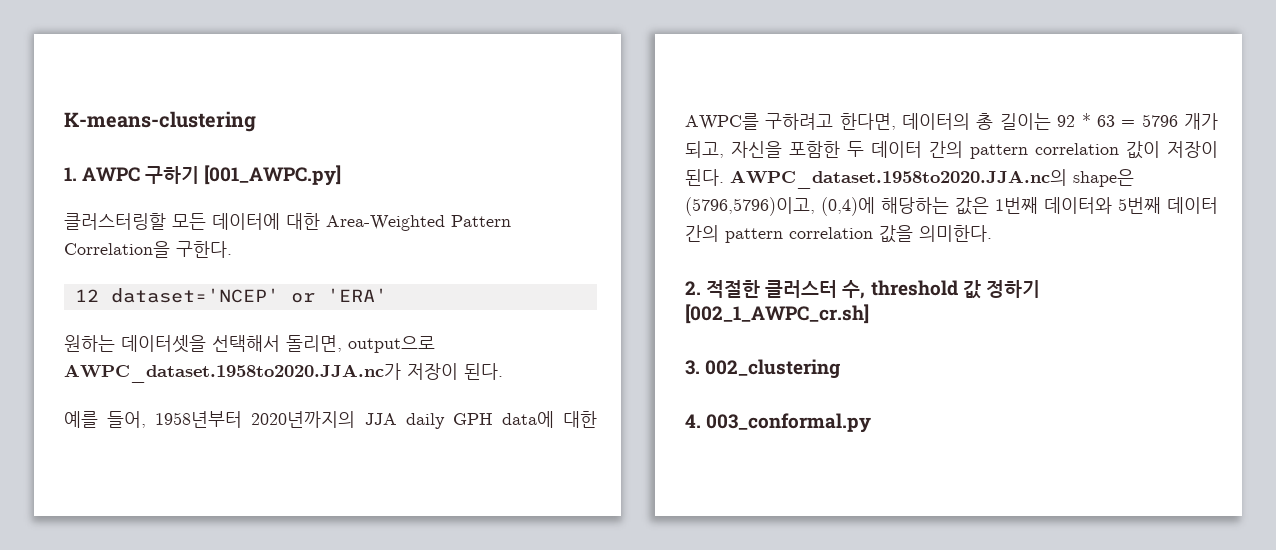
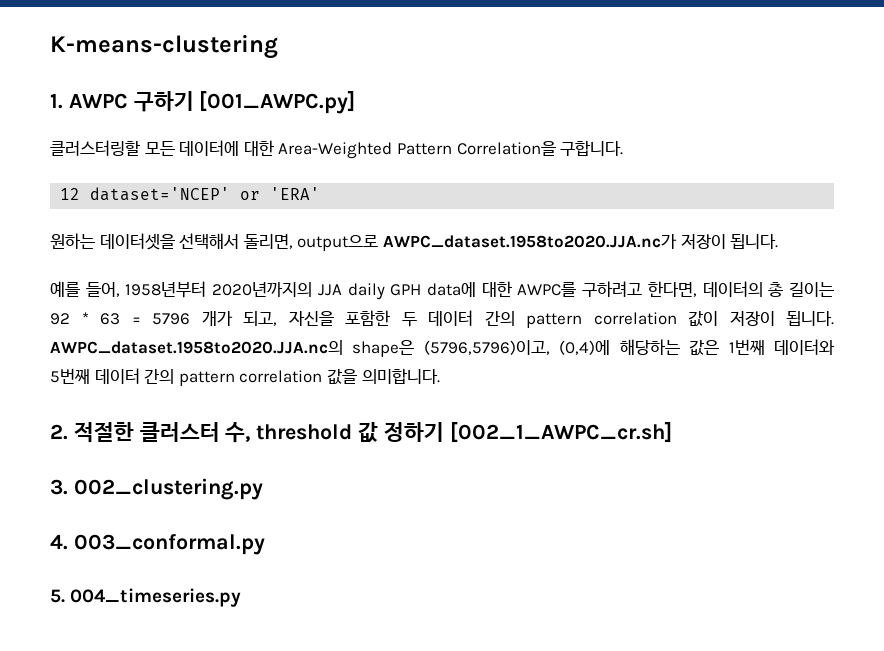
[176,241,232,258] 구한다. -> [560,140,624,156] 구합니다.
[464,363,503,380] 된다. -> [730,234,779,249] 됩니다.
[685,169,724,186] 된다. -> [786,311,834,326] 됩니다.
[919,225,992,242] 의미한다. -> [361,368,440,384] 의미합니다.
[705,359,841,379] 002_clustering -> [73,478,263,500] 002_clustering.py
(872, 423) none -> [50,588,242,607] // 5. 004_timeseries.py

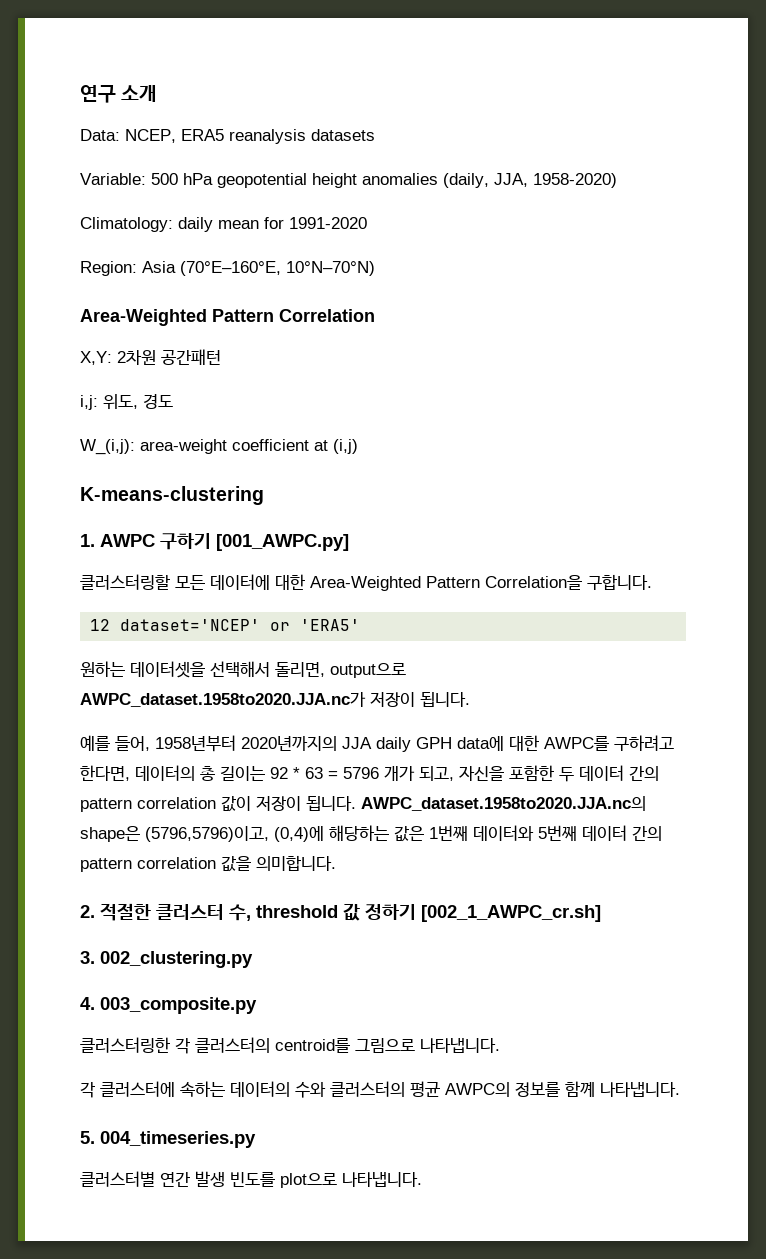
(50, 46) none -> [80,85,158,103] [80,129,375,144] [80,173,617,188] [80,217,367,232] [80,261,375,276] [80,309,375,326] [80,349,221,365] [80,394,173,410] [80,439,358,455] 연구 소개 // Data: NCEP, ERA5 reanalysis datasets // Variable: 500 hPa geopotential height anomalies (daily, JJA, 1958-2020) // Climatology: daily mean for 1991-2020 // Region: Asia (70°E–160°E, 10°N–70°N) // Area-Weighted Pattern Correlation // X,Y: 2차원 공간패턴 // i,j: 위도, 경도 // W_(i,j): area-weight coefficient at (i,j) //
[270,187,321,200] 'ERA' -> [300,619,361,631] 'ERA5'
[73,534,265,555] [50,588,242,607] 003_conformal.py // 5. 004_timeseries.py -> [100,997,257,1014] [80,1037,500,1054] [80,1081,680,1098] [80,1131,256,1148] [80,1171,422,1188] 003_composite.py // 클러스터링한 각 클러스터의 centroid를 그림으로 나타냅니다. // 각 클러스터에 속하는 데이터의 수와 클러스터의 평균 AWPC의 정보를 함꼐 나타냅니다. // 5. 004_timeseries.py // 클러스터별 연간 발생 빈도를 plot으로 나타냅니다.

